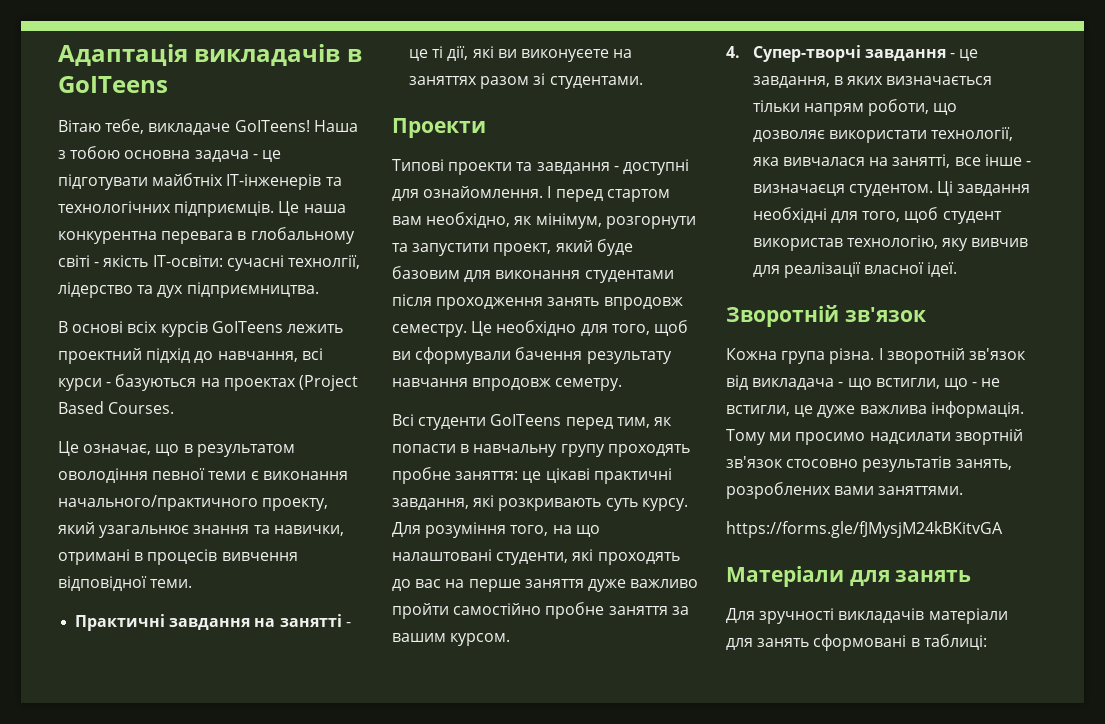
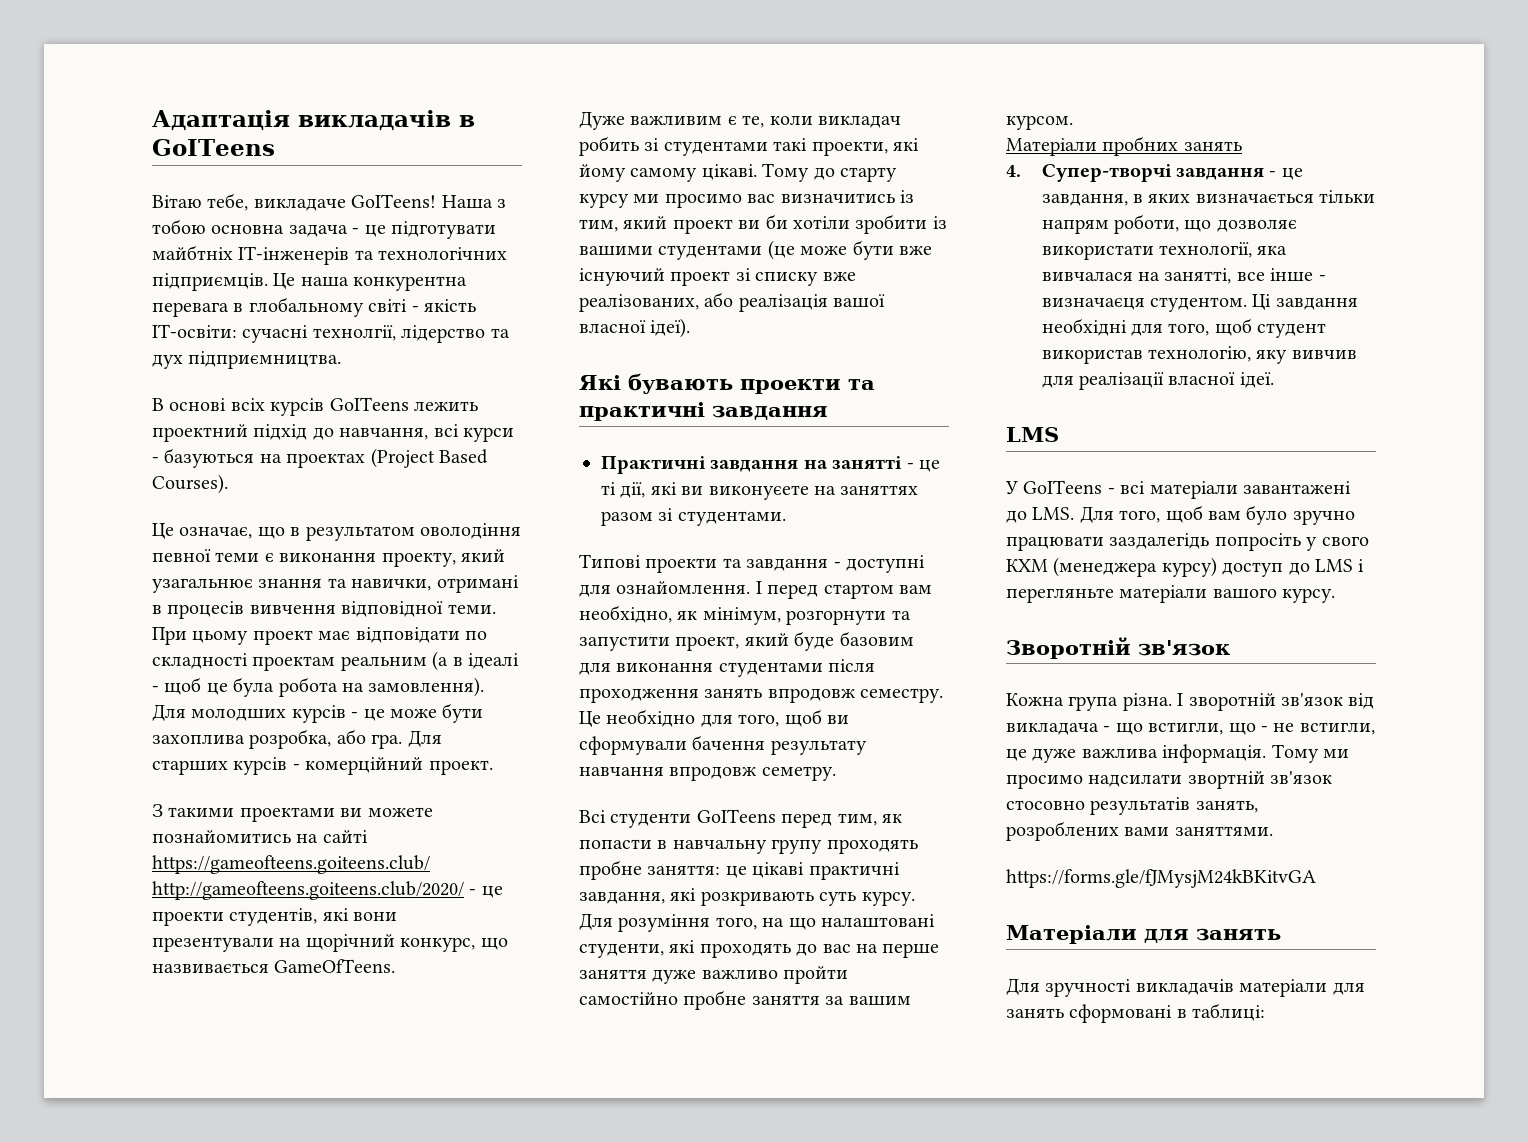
[108,402,175,414] Courses. -> [152,474,228,494] Courses).
[58,495,258,511] начального/практичного -> (377, 557) none
(193, 583) none -> [152,627,487,645] [152,651,519,671] [152,677,485,697] [152,703,484,723] [152,729,442,749] [152,757,493,775] [152,804,433,822] [152,830,368,843] [152,855,430,874] [152,881,503,900] [152,908,398,926] [152,934,508,952] [152,959,396,973] [579,111,901,130] [579,136,919,156] [579,163,897,182] [579,190,914,208] [579,214,947,234] [579,240,932,260] [579,268,856,286] [579,292,886,312] [579,318,691,338] [579,373,875,394] [579,402,828,421] При цьому проект має відповідати по складності проектам реальним (а в ідеалі - щоб це була робота на замовлення). Для молодших курсів - це може бути захоплива розробка, або гра. Для старших курсів - комерційний проект. // З такими проектами ви можете познайомитись на сайті https://gameofteens.goiteens.club/ http://gameofteens.goiteens.club/2020/ - це проекти студентів, які вони презентували на щорічний конкурс, що назвивається GameOfTeens. // Дуже важливим є те, коли викладач робить зі студентами такі проекти, які йому самому цікаві. Тому до старту курсу ми просимо вас визначитись із тим, який проект ви би хотіли зробити із вашими студентами (це може бути вже існуючий проект зі списку вже реалізованих, або реалізація вашої власної ідеї). // Які бувають проекти та практичні завдання
[392,118,486,138] // Проекти -> (786, 518) none
(511, 639) none -> [1006,136,1242,156] // Матеріали пробних занять
(958, 269) none -> [1006,427,1059,442] [1005,480,1351,499] [1006,505,1355,525] [1006,533,1369,551] [1006,557,1365,577] [1006,585,1336,603] // LMS // У GoITeens - всі матеріали завантажені до LMS. Для того, щоб вам було зручно працювати заздалегідь попросіть у свого КХМ (менеджера курсу) доступ до LMS і перегляньте матеріали вашого курсу.

